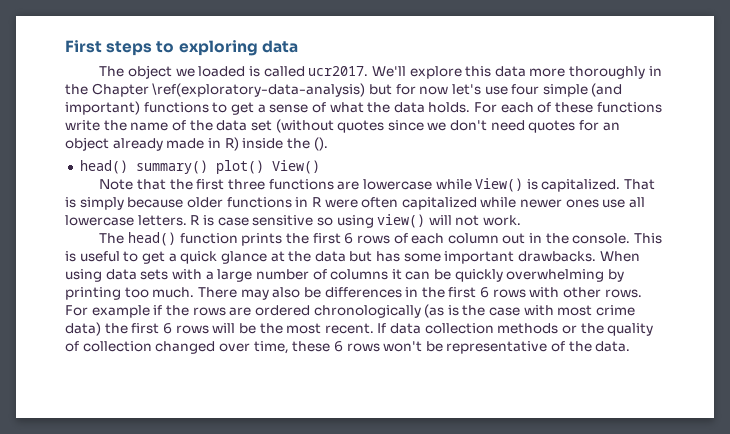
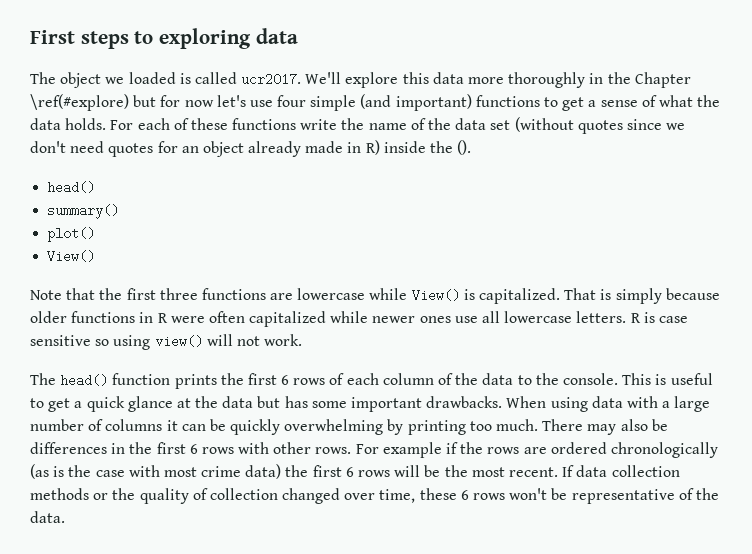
[152,83,366,97] \ref(exploratory-data-analysis) -> [30,94,129,111] \ref(#explore)
(128, 167) none -> (96, 187) //
(208, 167) none -> (120, 211) //
(264, 167) none -> (96, 234) //
[502,233,543,244] out in -> [438,373,532,385] of the data to
[140,269,169,280] sets -> (623, 402) none

